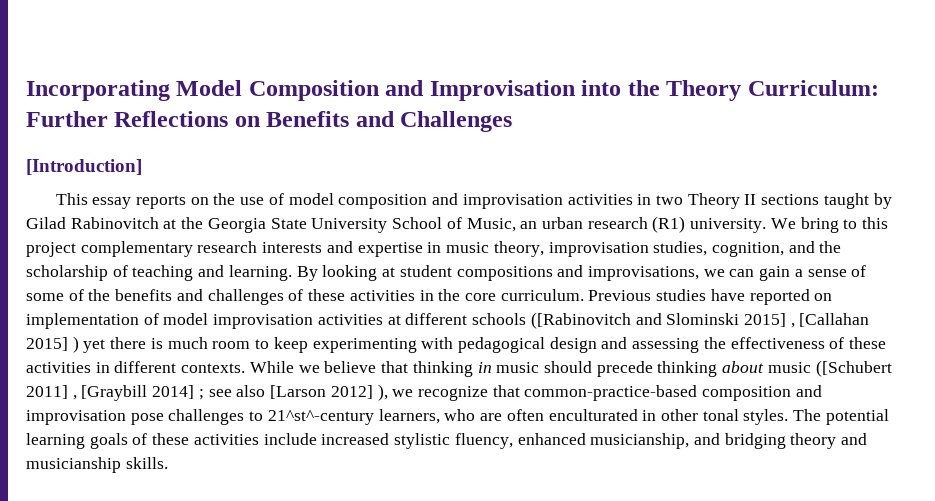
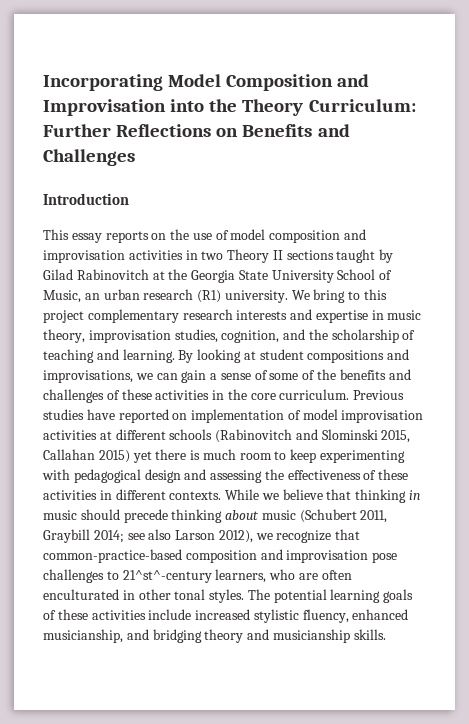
[26,159,142,175] [Introduction] -> [43,193,129,205] Introduction
[530,312,631,329] ([Rabinovitch -> [215,429,293,443] (Rabinovitch
[743,313,870,328] [26,336,79,353] 2015] , [Callahan 2015] ) -> [381,430,411,443] [43,449,130,463] 2015, Callahan 2015)
[815,360,892,377] [26,384,388,401] ([Schubert 2011] , [Graybill 2014] ; see also [Larson 2012] ), -> [299,509,388,523] [43,529,253,543] (Schubert 2011, Graybill 2014; see also Larson 2012),

